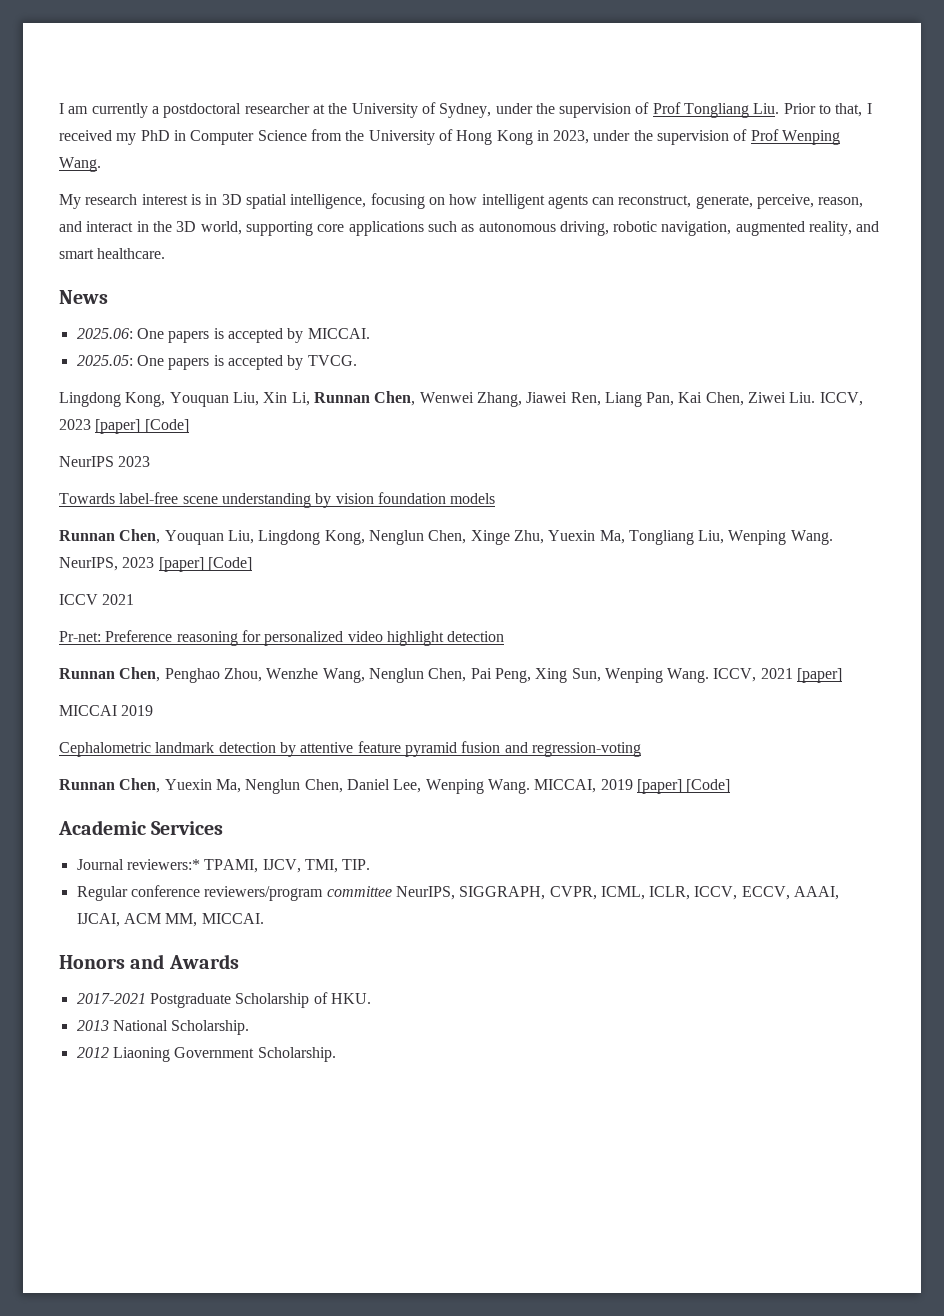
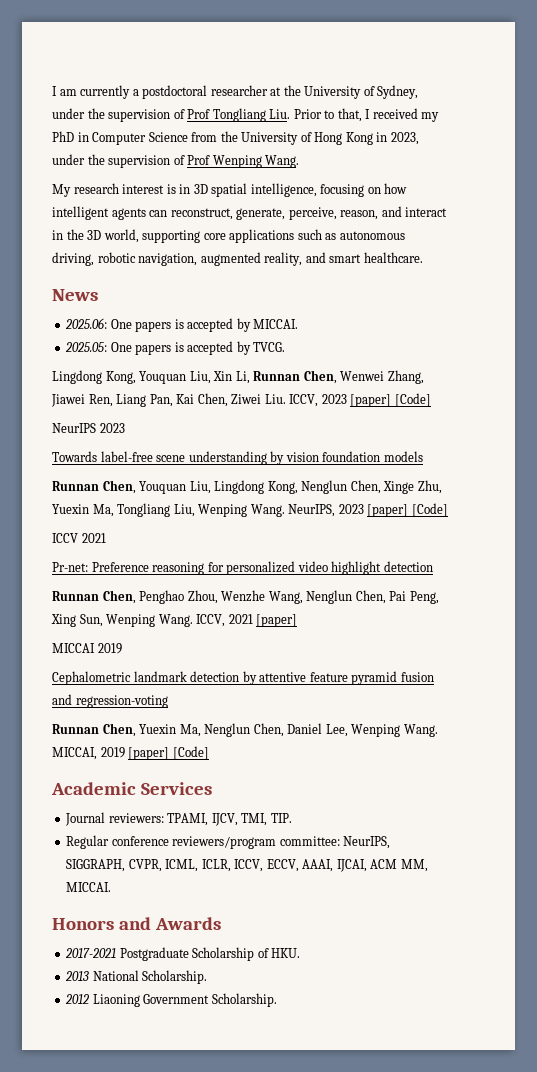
[126,859,200,870] reviewers:* -> [108,813,164,823] reviewers:
[326,886,392,897] committee -> [279,836,340,846] committee:

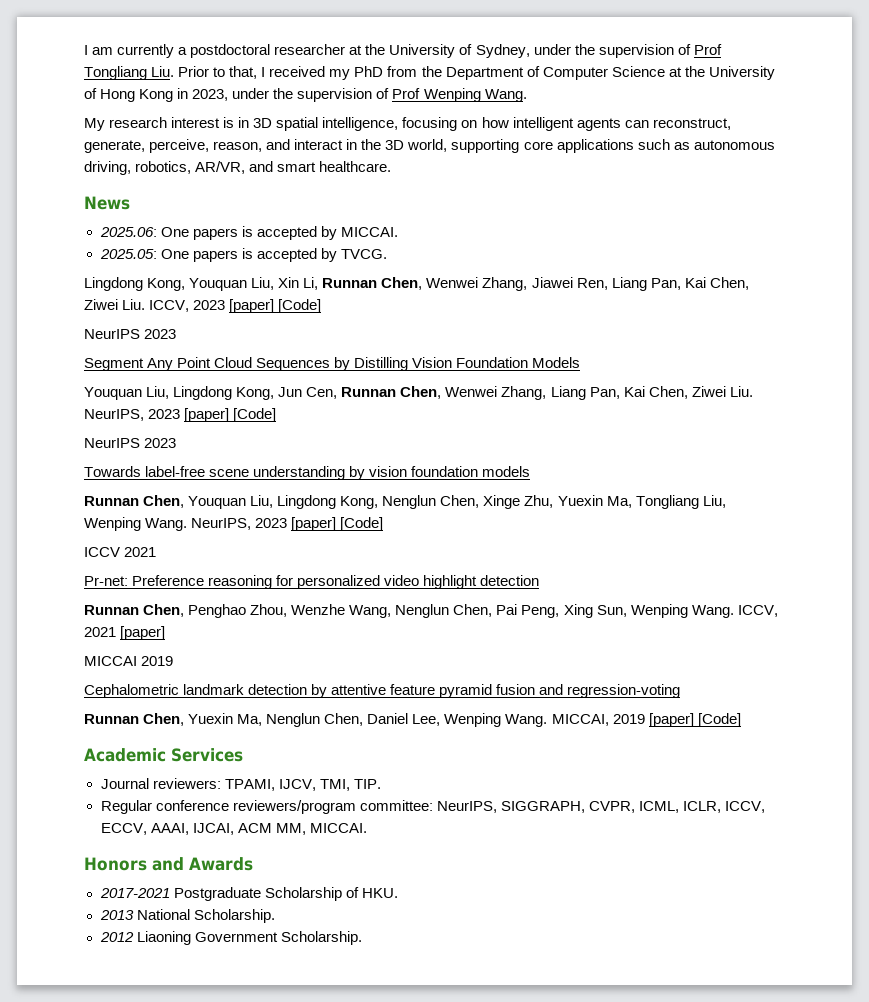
[77,132,89,142] in -> [387,66,540,80] from the Department of
[191,132,218,142] from -> [668,67,682,77] at
[97,252,303,266] robotic navigation, augmented reality, -> [135,161,246,174] robotics, AR/VR,
(125, 428) none -> [84,357,581,371] [84,386,753,400] [84,408,277,422] [84,438,177,448] // Segment Any Point Cloud Sequences by Distilling Vision Foundation Models // Youquan Liu, Lingdong Kong, Jun Cen, Runnan Chen, Wenwei Zhang, Liang Pan, Kai Chen, Ziwei Liu. NeurIPS, 2023 [paper] [Code] // NeurIPS 2023

